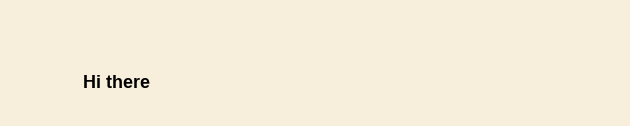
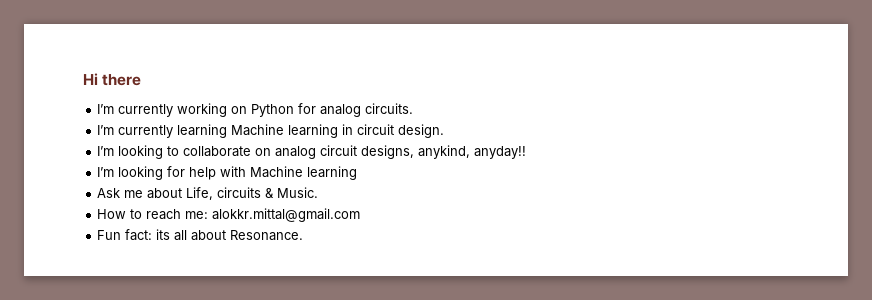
(150, 81) none -> [97,103,414,117] [97,124,445,138] [97,145,527,159] [97,166,358,180] [97,187,319,200] [97,208,361,222] [97,229,304,241] // I’m currently working on Python for analog circuits. // I’m currently learning Machine learning in circuit design. // I’m looking to collaborate on analog circuit designs, anykind, anyday!! // I’m looking for help with Machine learning // Ask me about Life, circuits & Music. // How to reach me: alokkr.mittal@gmail.com // Fun fact: its all about Resonance.

